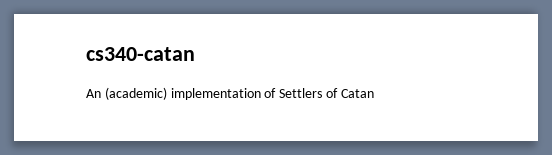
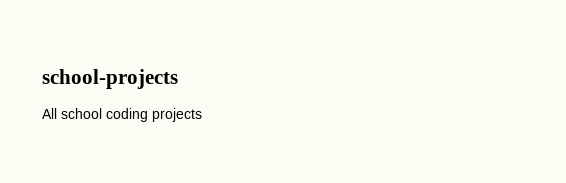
[86,47,195,61] [86,87,374,100] cs340-catan // An (academic) implementation of Settlers of Catan -> [42,69,178,89] [42,108,202,122] school-projects // All school coding projects

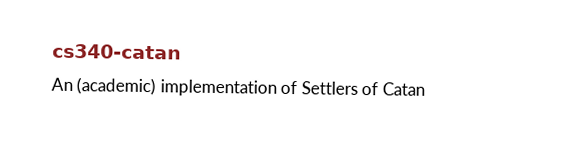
[42,69,178,89] [42,108,202,122] school-projects // All school coding projects -> [52,43,182,60] [51,77,425,97] cs340-catan // An (academic) implementation of Settlers of Catan

